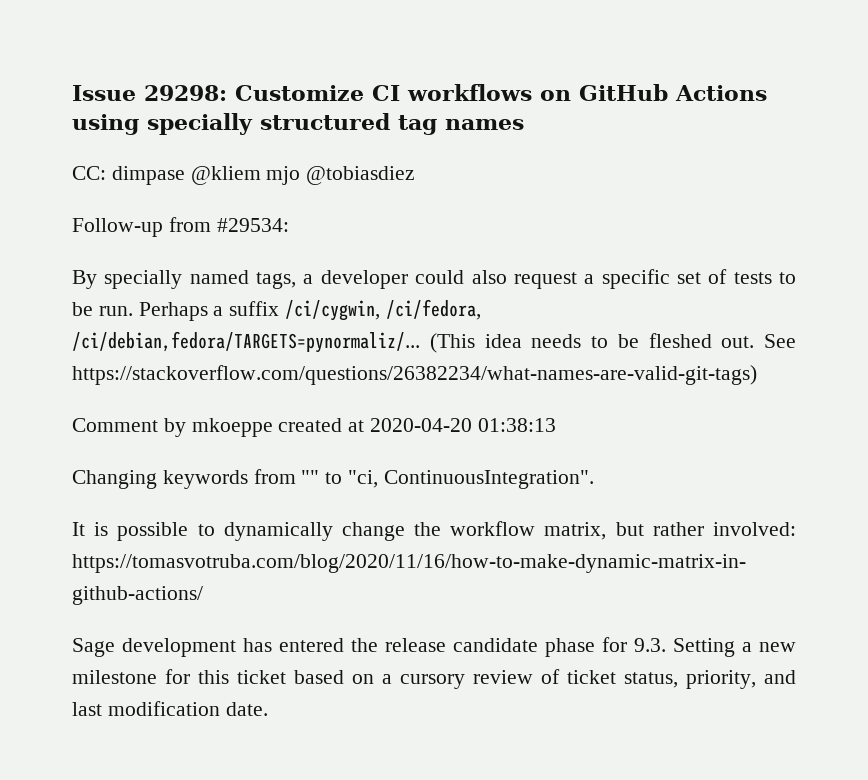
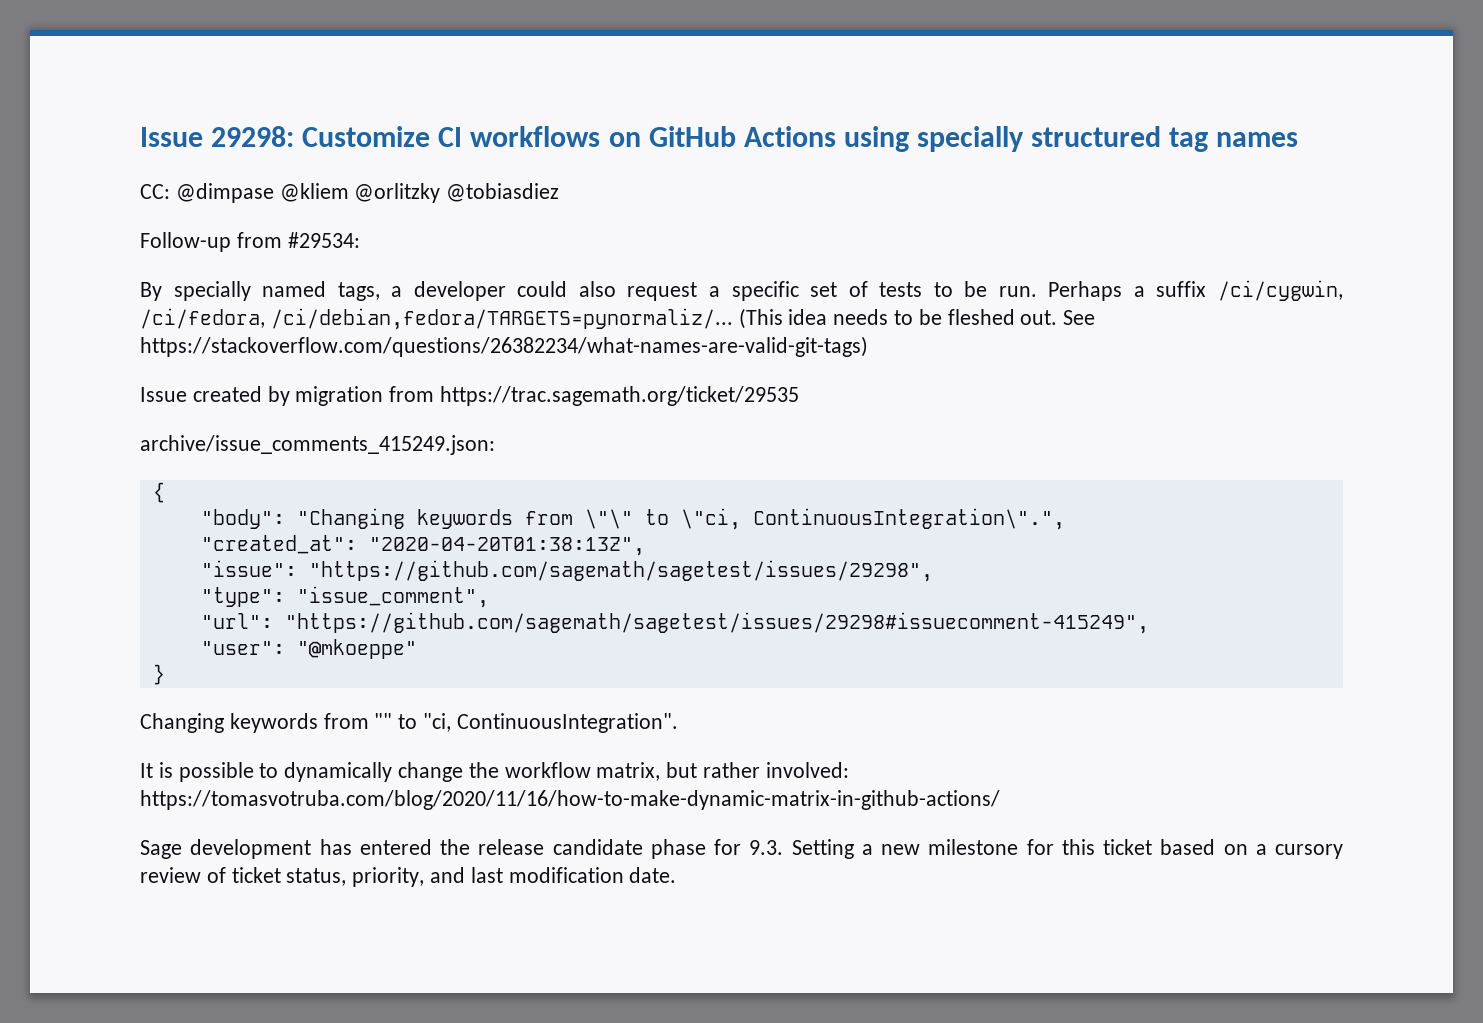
[111,166,301,185] dimpase @kliem mjo -> [175,183,441,203] @dimpase @kliem @orlitzky
[72,418,556,437] Comment by mkoeppe created at 2020-04-20 01:38:13 -> [140,386,800,406] [140,435,495,455] [152,482,165,503] [200,508,1065,530] [200,535,645,556] [200,560,933,582] [200,586,489,608] [200,612,1149,634] [200,639,417,659] [152,664,165,685] Issue created by migration from https://trac.sagemath.org/ticket/29535 // archive/issue_comments_415249.json: // { // "body": "Changing keywords from \"\" to \"ci, ContinuousIntegration\".", // "created_at": "2020-04-20T01:38:13Z", // "issue": "https://github.com/sagemath/sagetest/issues/29298", // "type": "issue_comment", // "url": "https://github.com/sagemath/sagetest/issues/29298#issuecomment-415249", // "user": "@mkoeppe" // }

